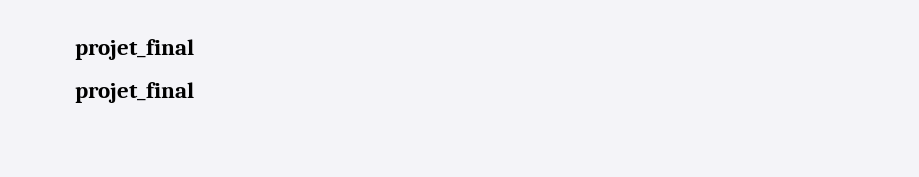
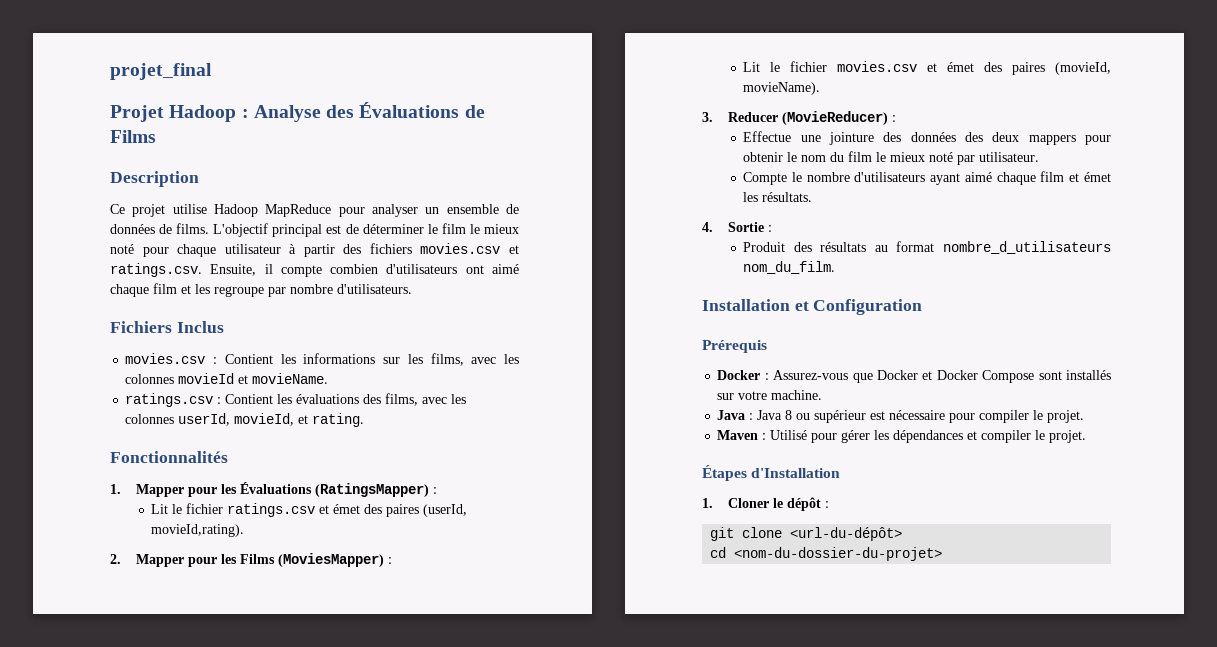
[75,82,194,103] projet_final -> [110,102,485,122] [110,130,156,143] [110,171,199,187] [110,204,519,217] [110,223,519,237] [110,243,519,257] [110,263,519,277] [110,283,412,297] [110,321,224,333] [125,353,520,366] [125,373,329,384] [125,393,467,407] [125,413,365,427] [110,451,228,463] [110,482,437,497] [151,503,468,517] [151,524,245,537] [110,553,392,567] [743,61,1111,75] [743,82,821,95] [702,111,896,125] [743,131,1111,145] [743,151,1040,165] [743,171,1111,185] [743,192,813,202] [702,222,772,232] [743,241,1111,254] [743,261,836,274] [702,299,923,315] [702,340,767,353] [717,370,1111,383] [717,390,823,400] [717,410,1085,423] [717,430,1087,443] [702,465,841,481] [702,497,829,511] [710,527,903,541] [710,547,943,561] Projet Hadoop : Analyse des Évaluations de Films // Description // Ce projet utilise Hadoop MapReduce pour analyser un ensemble de données de films. L'objectif principal est de déterminer le film le mieux noté pour chaque utilisateur à partir des fichiers movies.csv et ratings.csv. Ensuite, il compte combien d'utilisateurs ont aimé chaque film et les regroupe par nombre d'utilisateurs. // Fichiers Inclus // movies.csv : Contient les informations sur les films, avec les colonnes movieId et movieName. // ratings.csv : Contient les évaluations des films, avec les colonnes userId, movieId, et rating. // Fonctionnalités // 1. Mapper pour les Évaluations (RatingsMapper) : // Lit le fichier ratings.csv et émet des paires (userId, movieId,rating). // 2. Mapper pour les Films (MoviesMapper) : // Lit le fichier movies.csv et émet des paires (movieId, movieName). // 3. Reducer (MovieReducer) : // Effectue une jointure des données des deux mappers pour obtenir le nom du film le mieux noté par utilisateur. // Compte le nombre d'utilisateurs ayant aimé chaque film et émet les résultats. // 4. Sortie : // Produit des résultats au format nombre_d_utilisateurs nom_du_film. // Installation et Configuration // Prérequis // Docker : Assurez-vous que Docker et Docker Compose sont installés sur votre machine. // Java : Java 8 ou supérieur est nécessaire pour compiler le projet. // Maven : Utilisé pour gérer les dépendances et compiler le projet. // Étapes d'Installation // 1. Cloner le dépôt : // git clone <url-du-dépôt> // cd <nom-du-dossier-du-projet>

